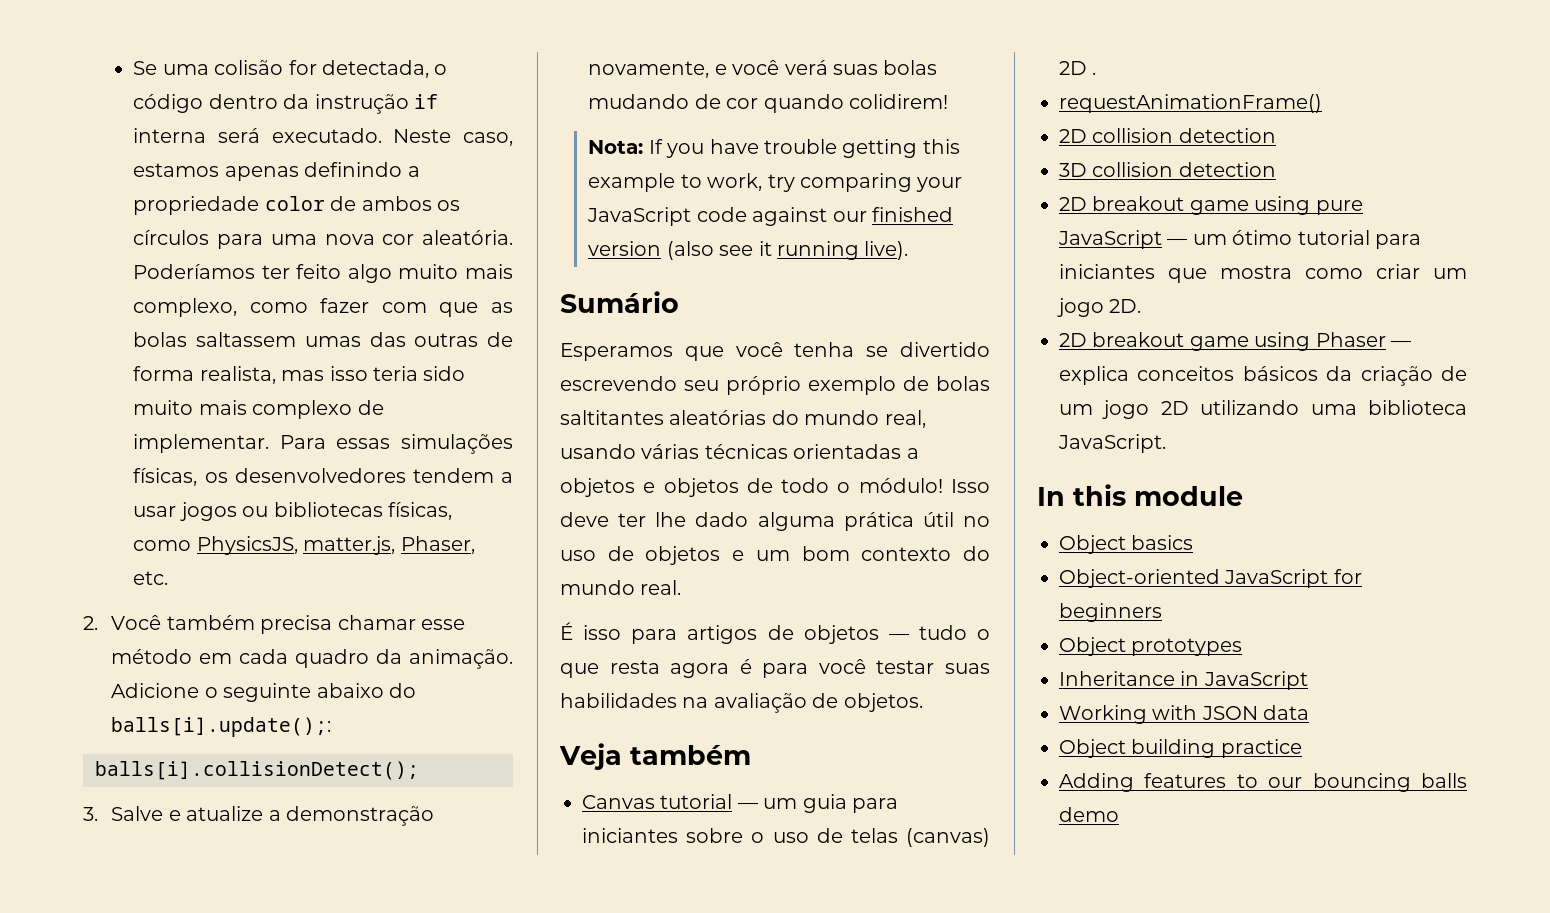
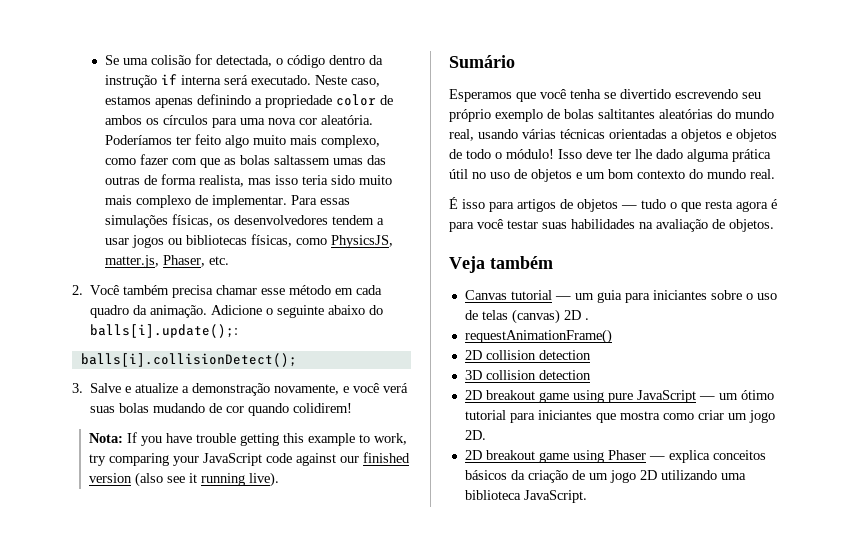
[1037,484,1243,506] [1059,535,1194,554] [1059,569,1362,588] [1059,603,1162,622] [1059,637,1243,656] [1059,671,1308,690] [1059,705,1310,724] [1059,739,1302,758] [1059,773,1467,792] [1059,807,1119,822] // In this module // Object basics // Object-oriented JavaScript for beginners // Object prototypes // Inheritance in JavaScript // Working with JSON data // Object building practice // Adding features to our bouncing balls demo -> (587, 496) none

